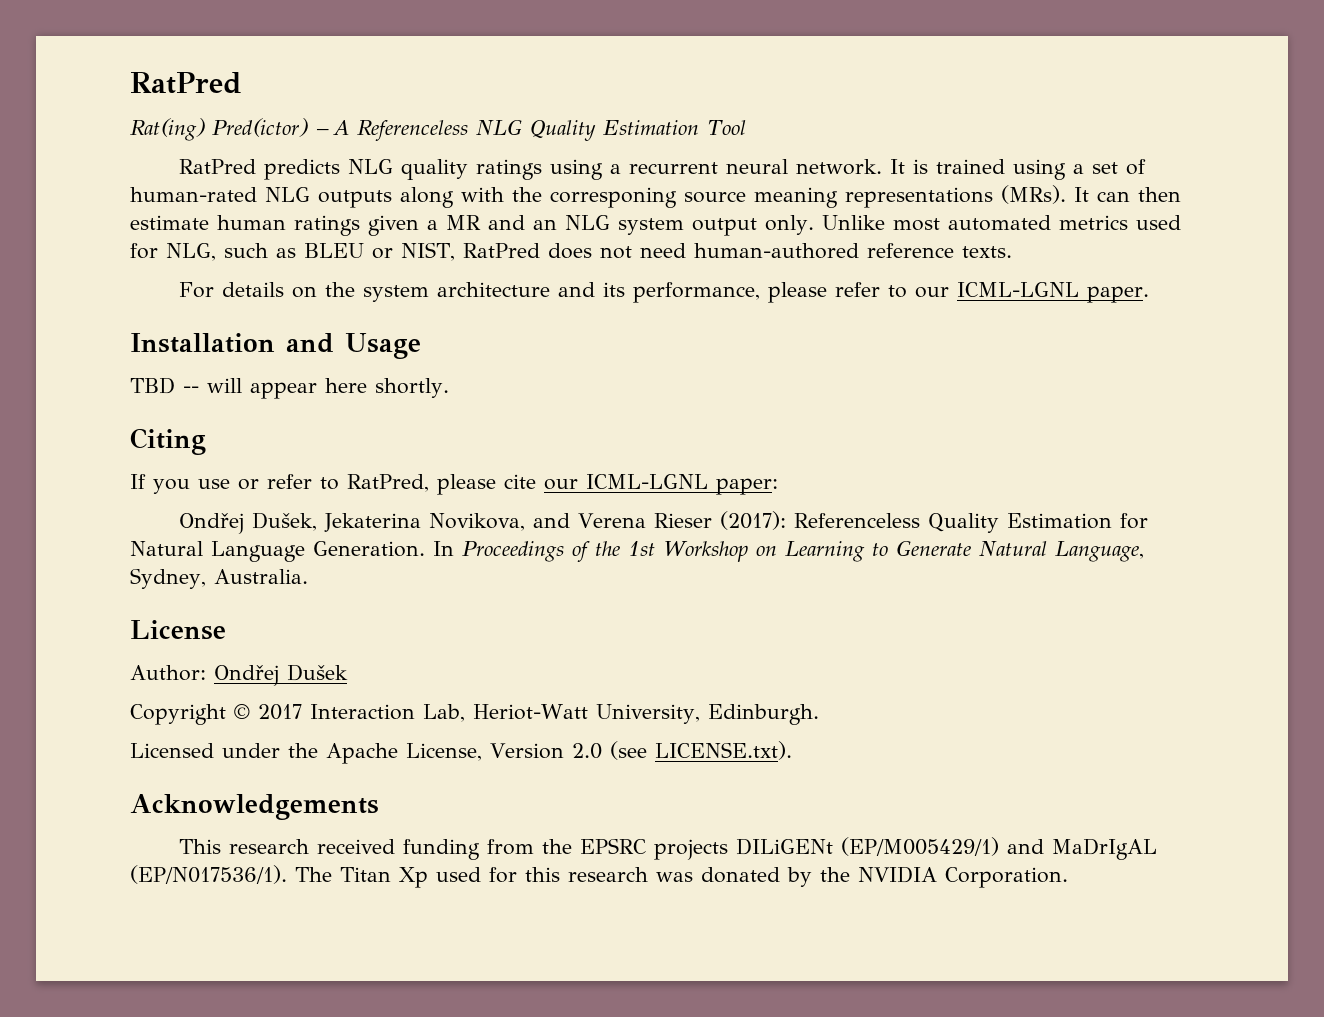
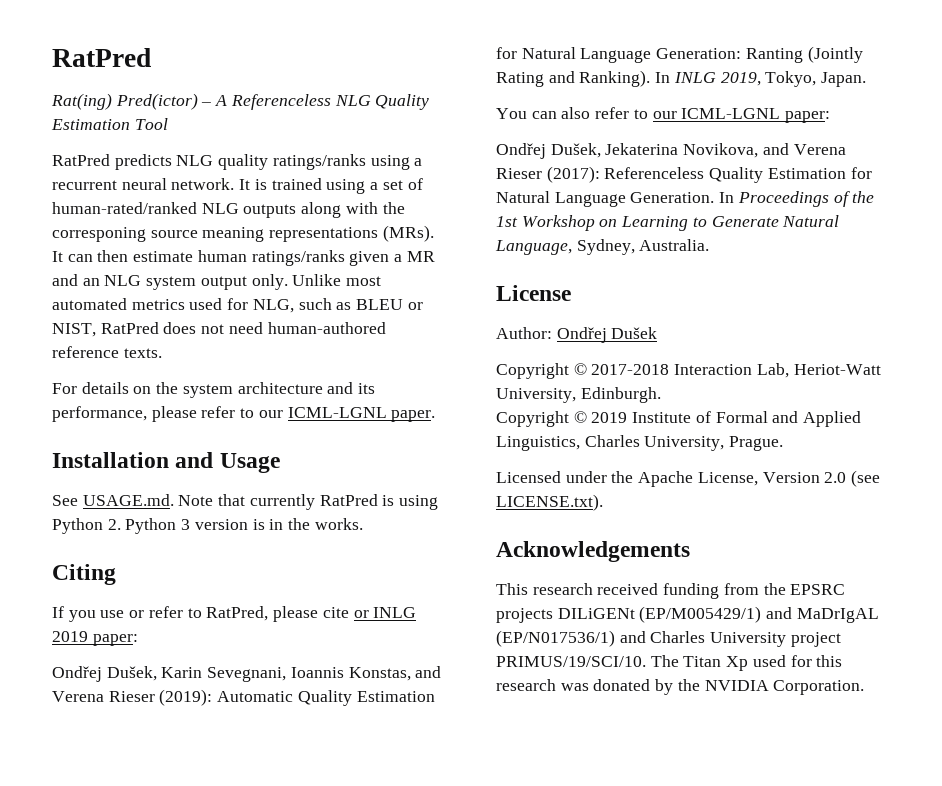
[476,159,543,180] ratings -> [272,154,366,170] ratings/ranks
[130,187,257,202] human-rated -> [52,202,197,214] human-rated/ranked
[294,215,360,236] ratings -> [251,250,345,266] ratings/ranks
[130,377,449,399] TBD -- will appear here shortly. -> [52,494,439,510] [52,518,363,534] See USAGE.md. Note that currently RatPred is using Python 2. Python 3 version is in the works.
(536, 481) none -> [353,607,417,618] [52,631,138,646] [52,666,442,682] [52,689,435,706] [496,46,863,63] [496,70,867,87] [496,107,648,119] or INLG 2019 paper: // Ondřej Dušek, Karin Sevegnani, Ioannis Konstas, and Verena Rieser (2019): Automatic Quality Estimation for Natural Language Generation: Ranting (Jointly Rating and Ranking). In INLG 2019, Tokyo, Japan. // You can also refer to
[258,704,302,720] 2017 -> [591,364,670,375] 2017-2018
(819, 714) none -> [496,411,862,427] [496,435,784,451] // Copyright © 2019 Institute of Formal and Applied Linguistics, Charles University, Prague.
[130,865,287,884] (EP/N017536/1). -> [496,630,841,647] [496,656,646,667] (EP/N017536/1) and Charles University project PRIMUS/19/SCI/10.

